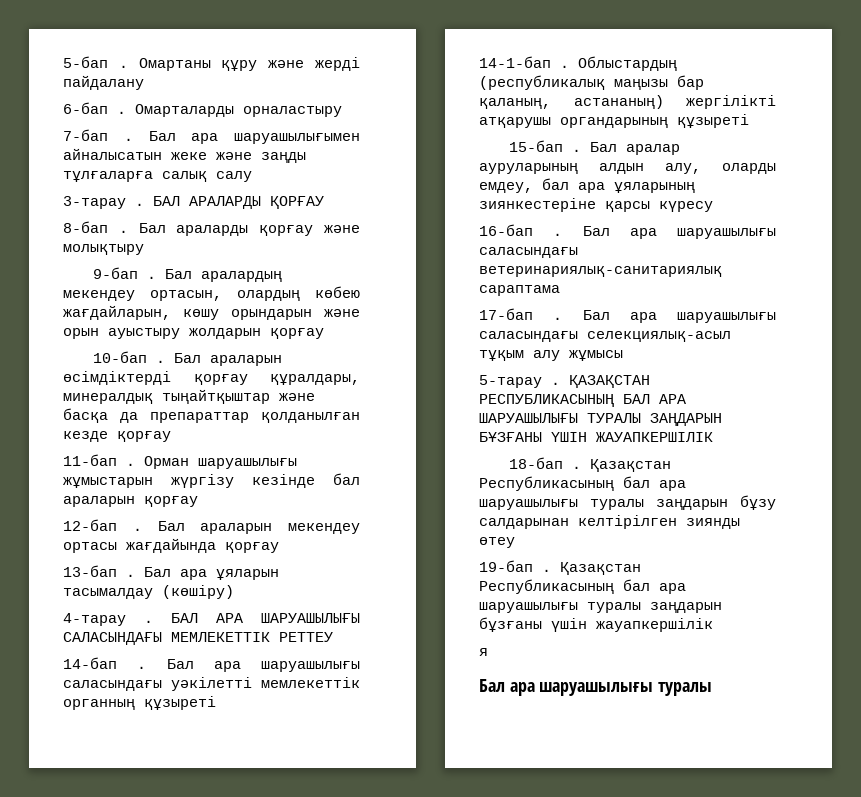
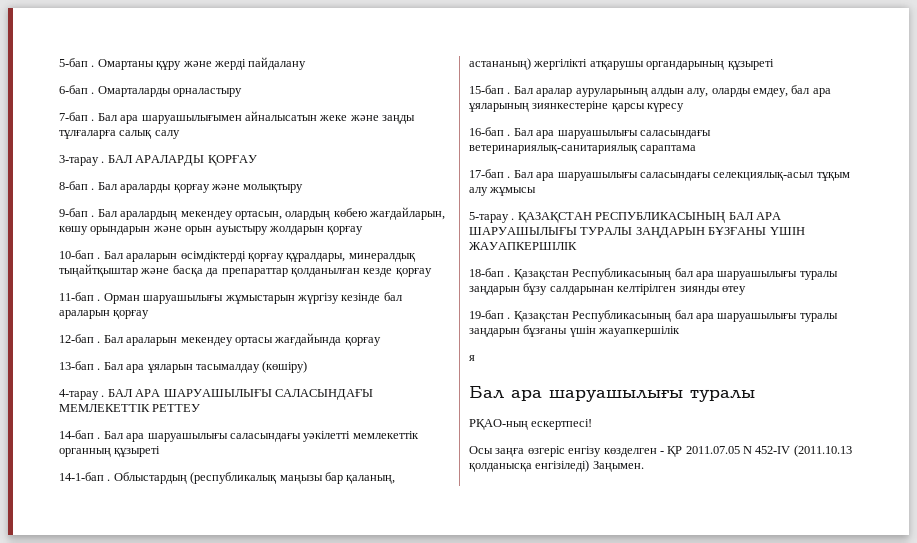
(713, 689) none -> [469,419,593,430] [469,445,852,457] [469,460,644,472] // РҚАО-ның ескертпесі! // Осы заңға өзгеріс енгізу көзделген - ҚР 2011.07.05 N 452-IV (2011.10.13 қолданысқа енгізіледі) Заңымен.

